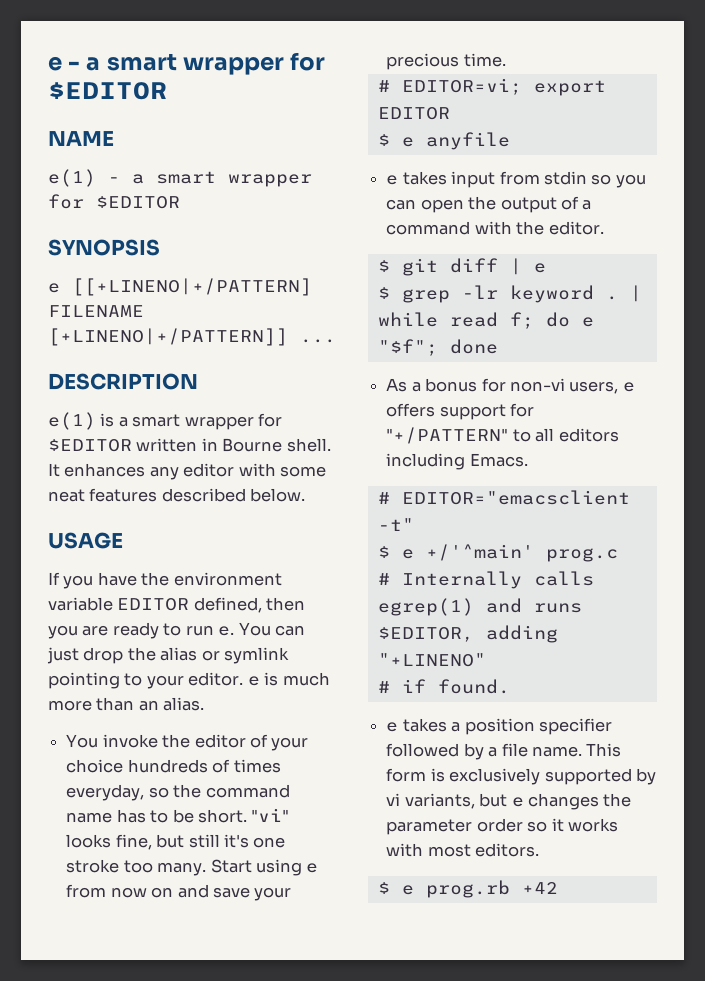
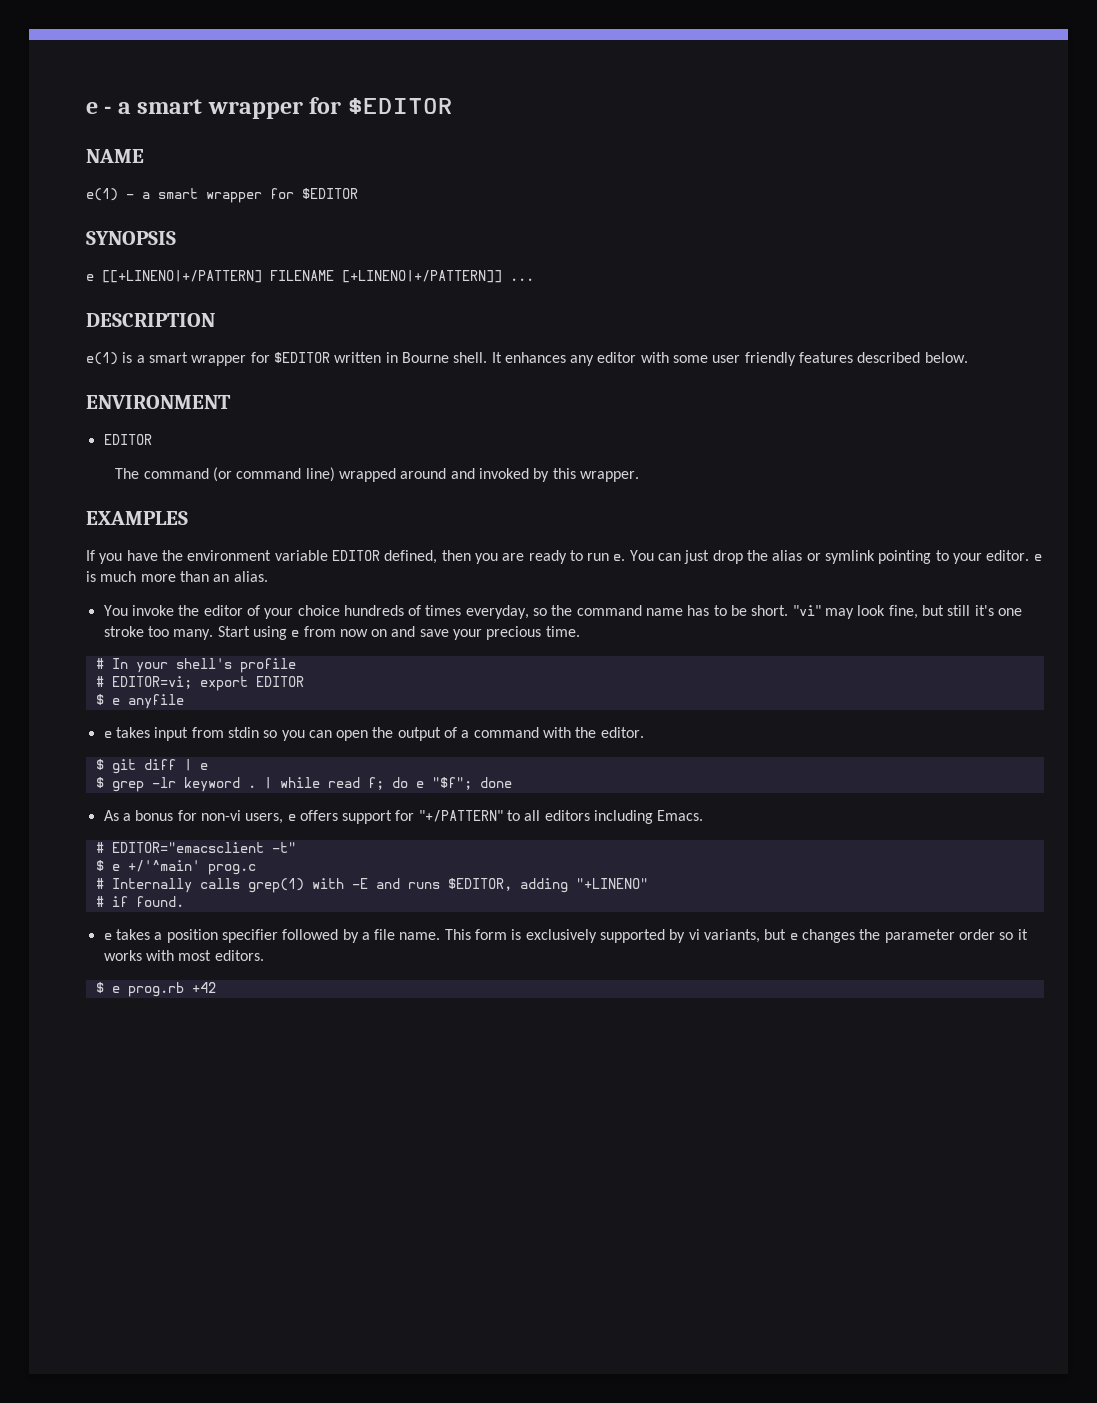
[48,489,85,502] neat -> [712,352,796,366] user friendly
[48,532,123,549] USAGE -> [86,395,231,409] [103,434,152,445] [115,467,639,482] [86,511,188,525] ENVIRONMENT // EDITOR // The command (or command line) wrapped around and invoked by this wrapper. // EXAMPLES
[66,834,112,848] looks -> [825,605,886,619] may look
(506, 60) none -> [95,658,296,673] // # In your shell's profile
[377,598,474,616] egrep(1) -> [247,878,368,893] grep(1) with -E

